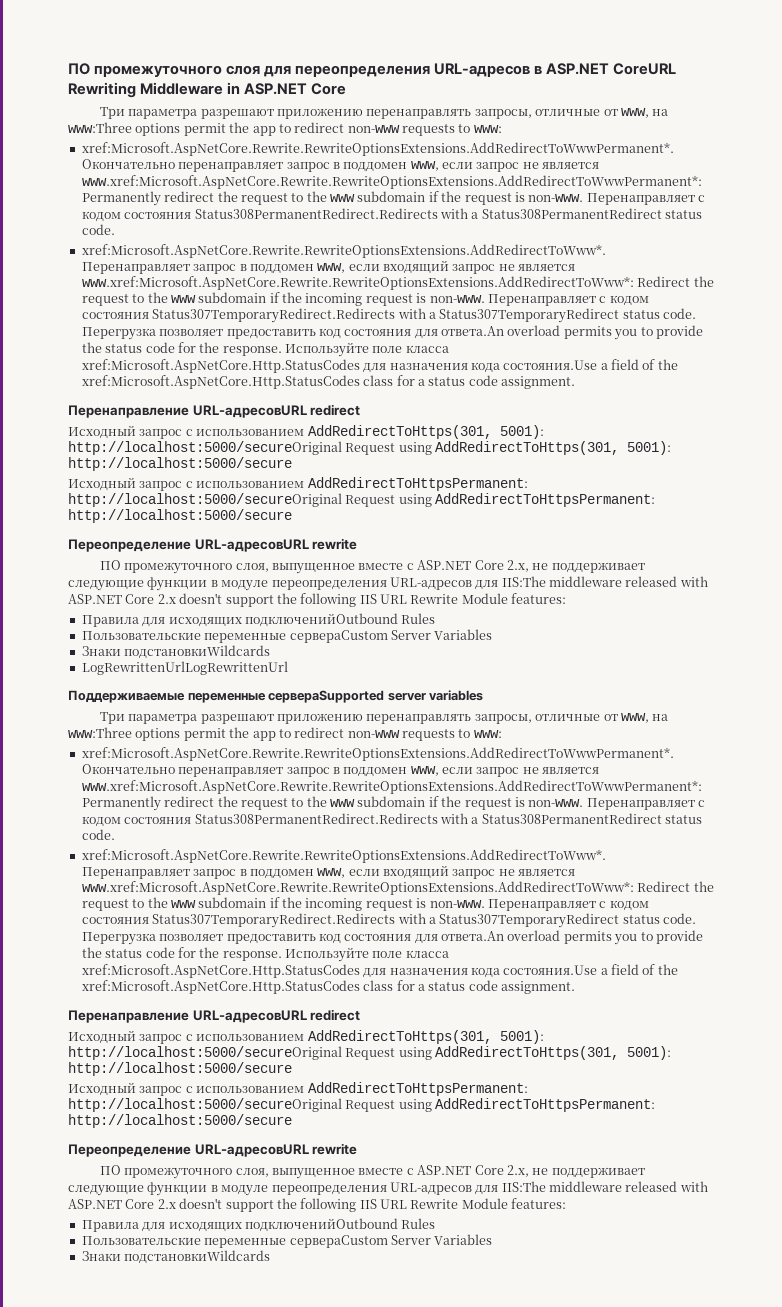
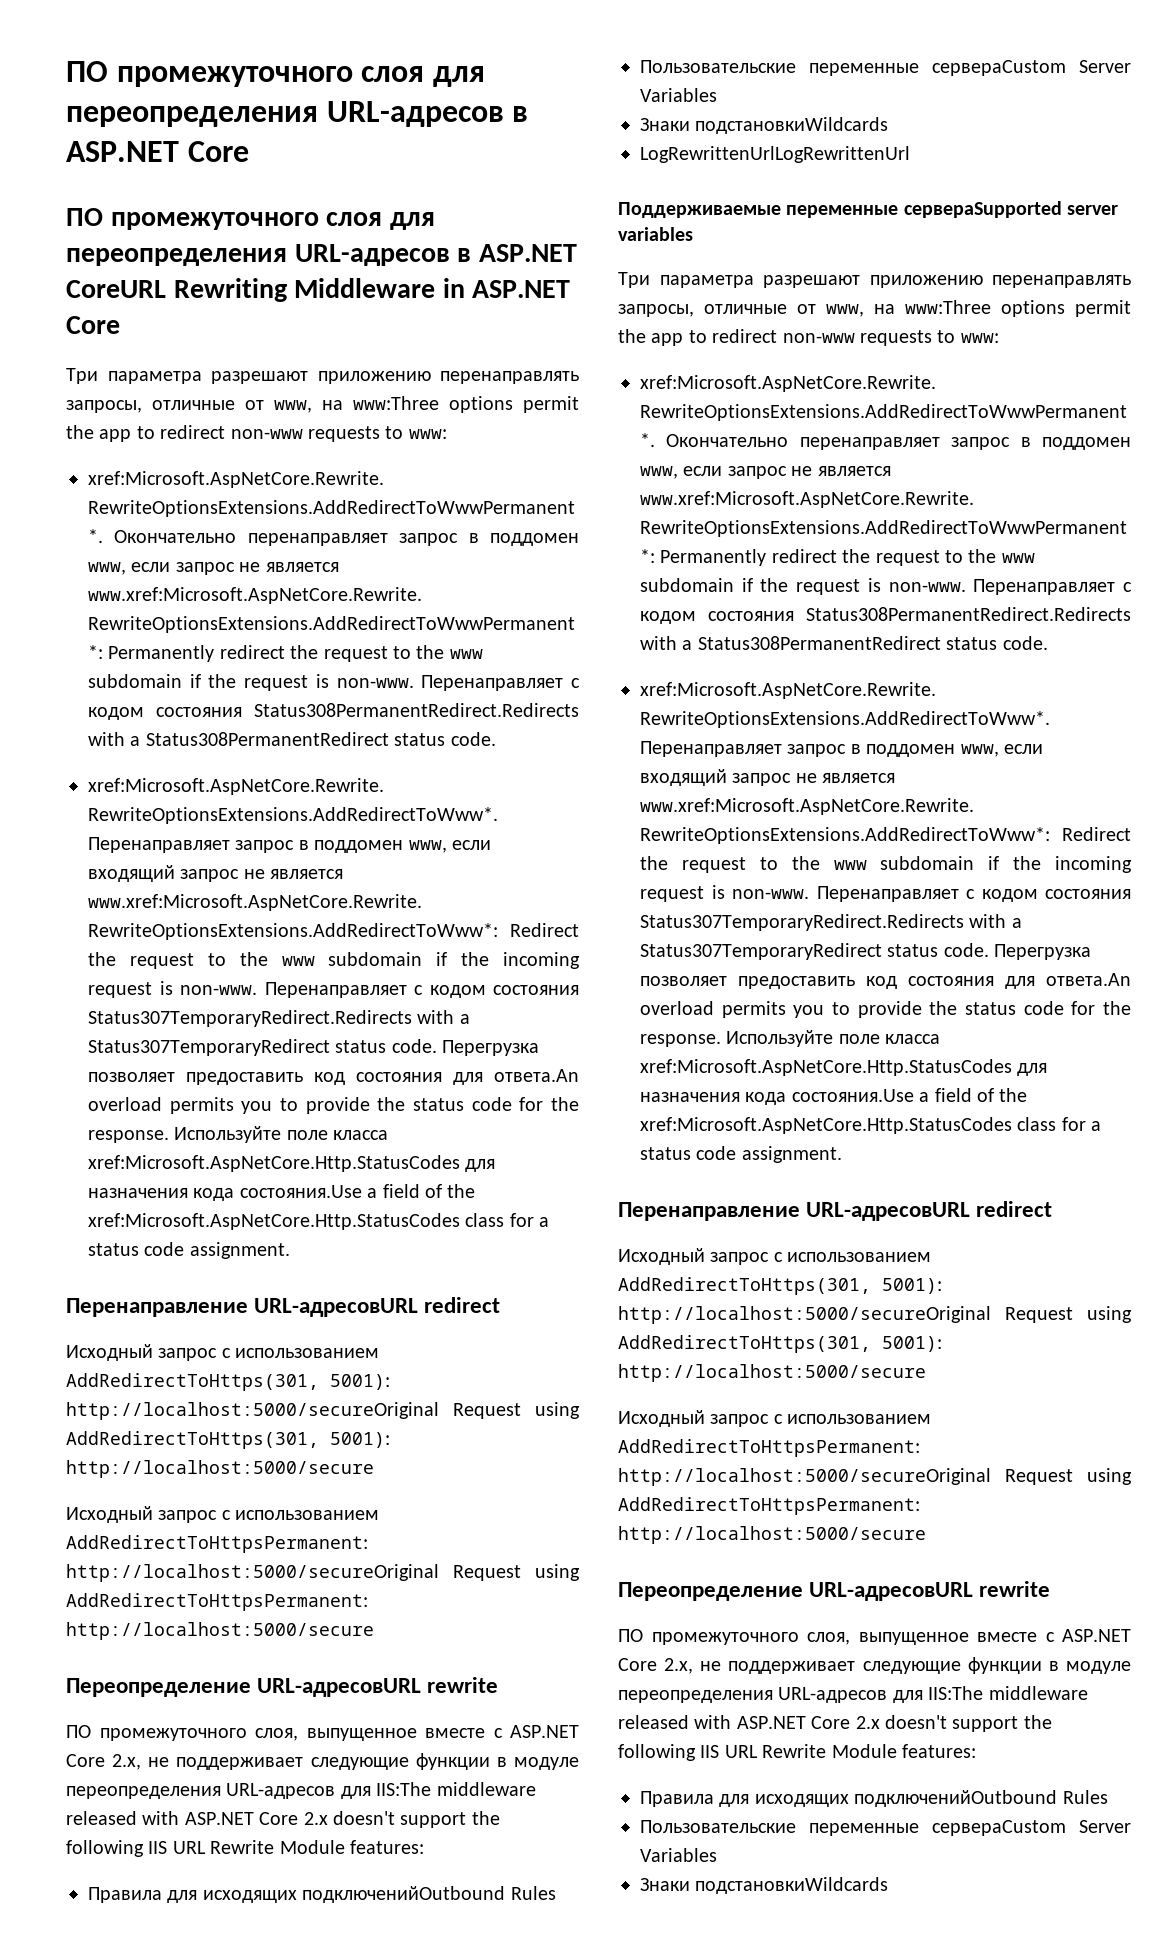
[68,63,610,77] ПО промежуточного слоя для переопределения URL-адресов в ASP.NET -> [66,61,485,87] [66,101,529,127] [66,141,249,162] [66,208,435,230] [66,244,577,266] ПО промежуточного слоя для переопределения URL-адресов в ASP.NET Core // ПО промежуточного слоя для переопределения URL-адресов в ASP.NET

